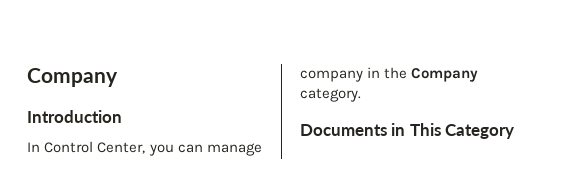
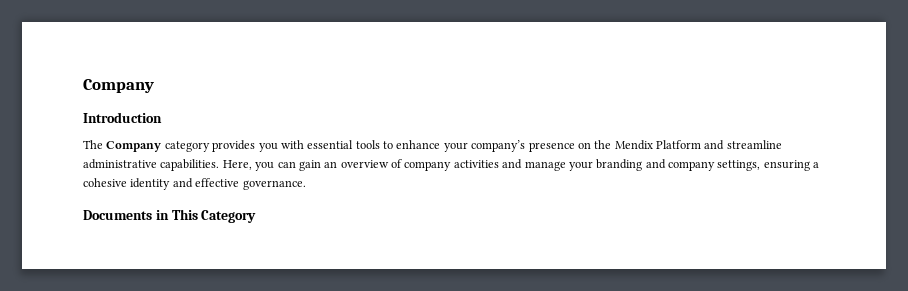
[27,141,262,156] [300,67,479,82] [300,88,361,102] In Control Center, you can manage company in the Company category. -> [83,140,782,152] [83,159,820,171] [83,178,306,190] The Company category provides you with essential tools to enhance your company’s presence on the Mendix Platform and streamline administrative capabilities. Here, you can gain an overview of company activities and manage your branding and company settings, ensuring a cohesive identity and effective governance.

